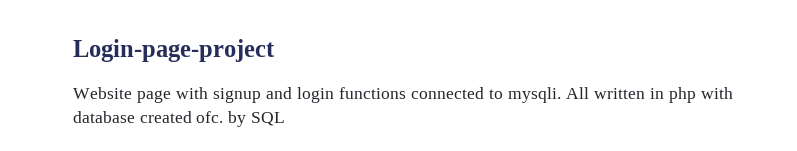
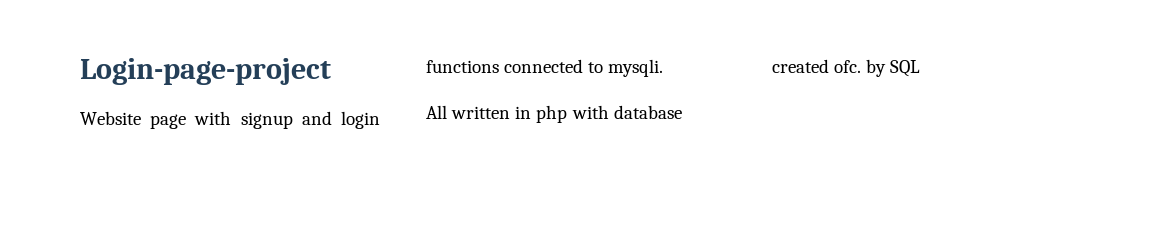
(561, 95) none -> (664, 68) //

